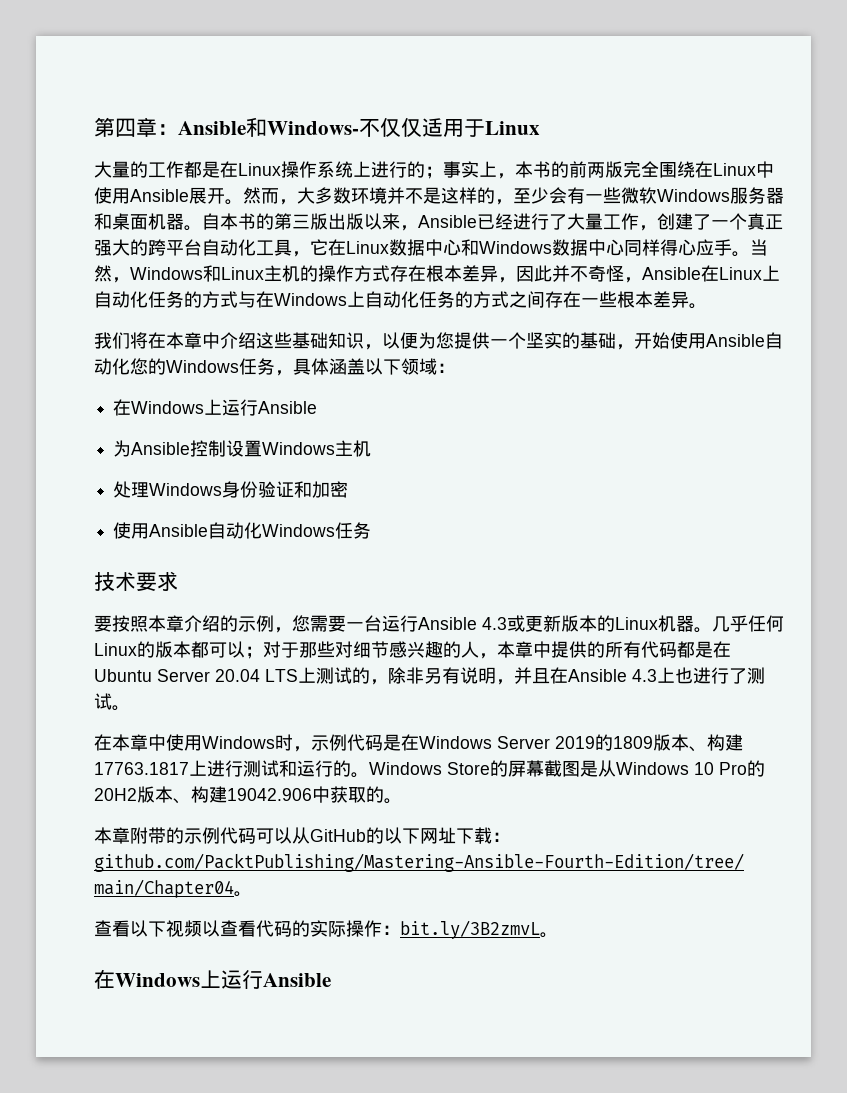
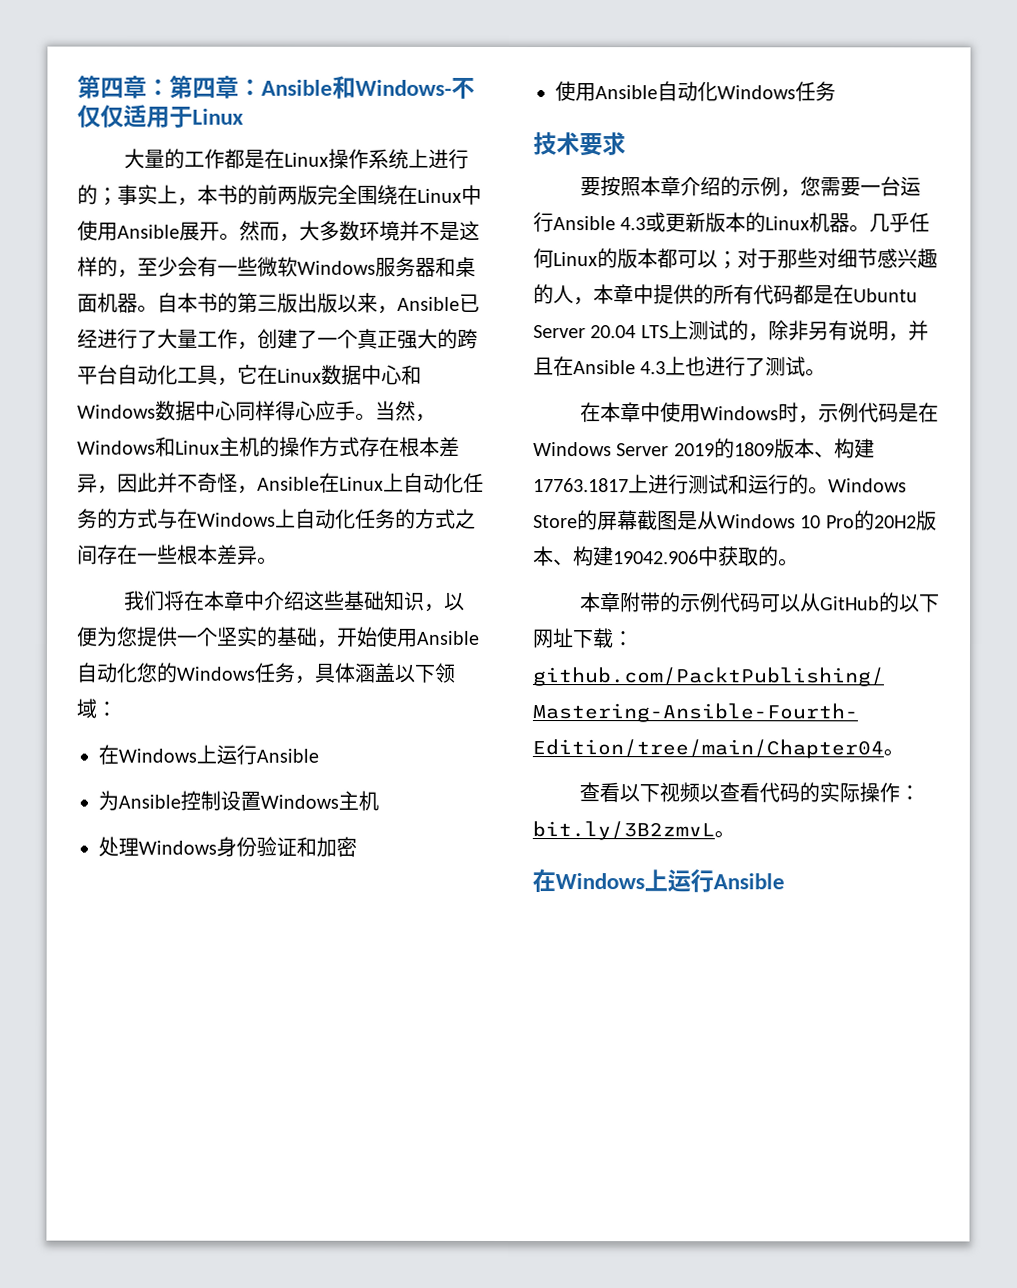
[94,117,178,137] 第四章： -> [77,75,262,99] 第四章：第四章：

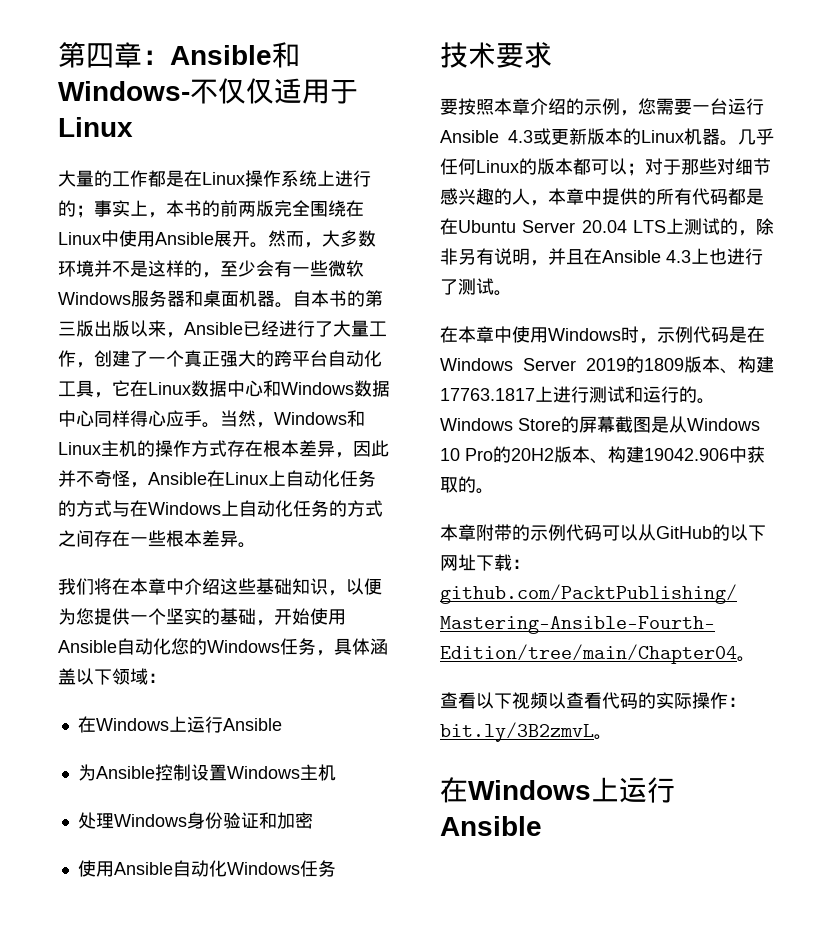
[77,75,262,99] 第四章：第四章： -> [58,42,170,68] 第四章：

